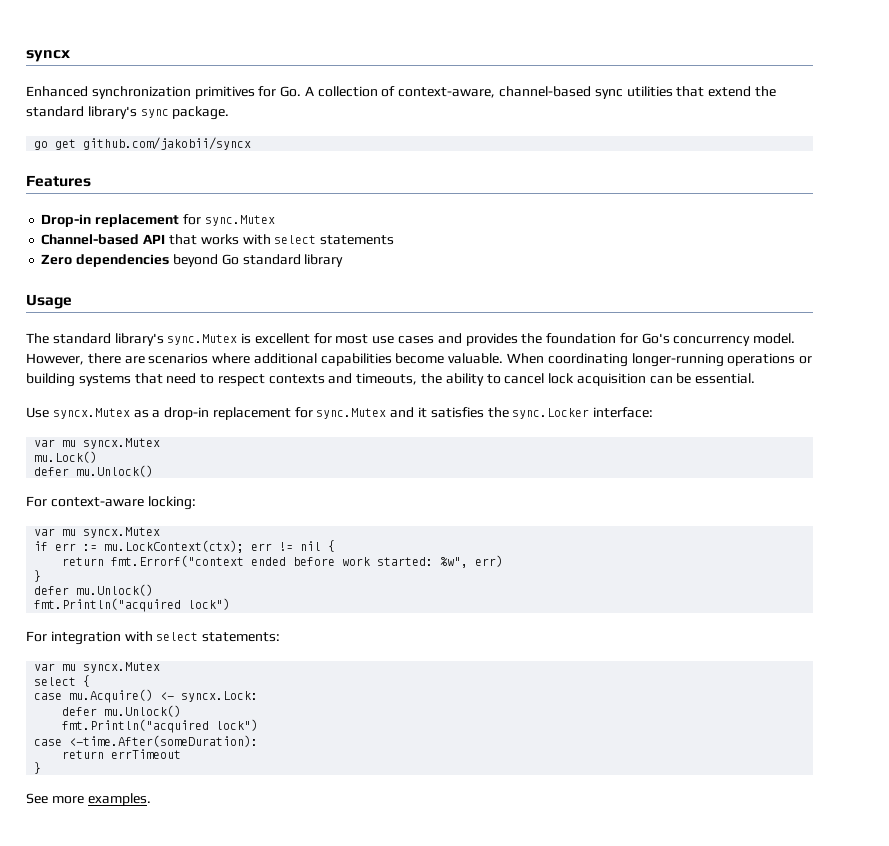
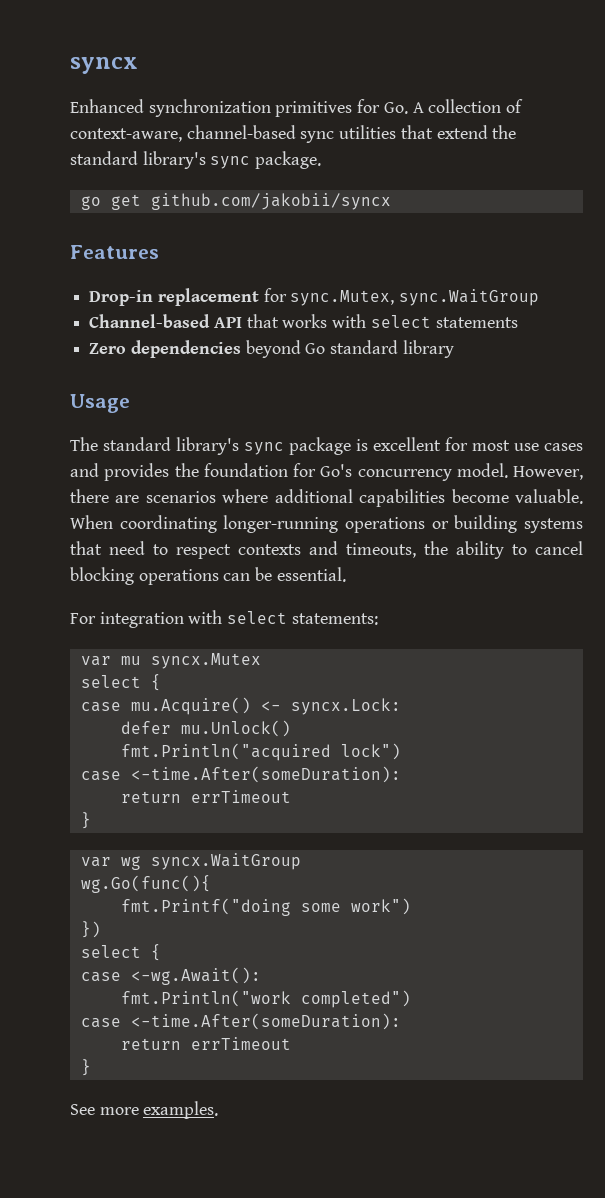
[204,215,275,226] sync.Mutex -> [290,289,540,306] sync.Mutex, sync.WaitGroup
[167,334,238,345] sync.Mutex -> [244,437,351,455] sync package
[548,373,646,386] lock acquisition -> [70,567,219,585] blocking operations
[26,407,654,420] [34,438,161,449] [34,451,98,463] [34,465,154,477] [26,496,196,510] [34,527,161,538] [34,540,336,553] [62,555,504,568] [34,570,42,582] [34,584,154,596] [34,598,231,612] // Use syncx.Mutex as a drop-in replacement for sync.Mutex and it satisfies the sync.Locker interface: // var mu syncx.Mutex // mu.Lock() // defer mu.Unlock() // For context-aware locking: // var mu syncx.Mutex // if err := mu.LockContext(ctx); err != nil { // return fmt.Errorf("context ended before work started: %w", err) // } // defer mu.Unlock() // fmt.Println("acquired lock") -> (346, 574) none
(42, 768) none -> [80,853,301,870] [80,875,211,893] [120,898,411,916] [80,921,101,938] [80,944,161,961] [80,967,261,985] [120,990,411,1008] [80,1013,401,1030] [120,1037,291,1050] [80,1059,91,1076] // var wg syncx.WaitGroup // wg.Go(func(){ // fmt.Printf("doing some work") // }) // select { // case <-wg.Await(): // fmt.Println("work completed") // case <-time.After(someDuration): // return errTimeout // }

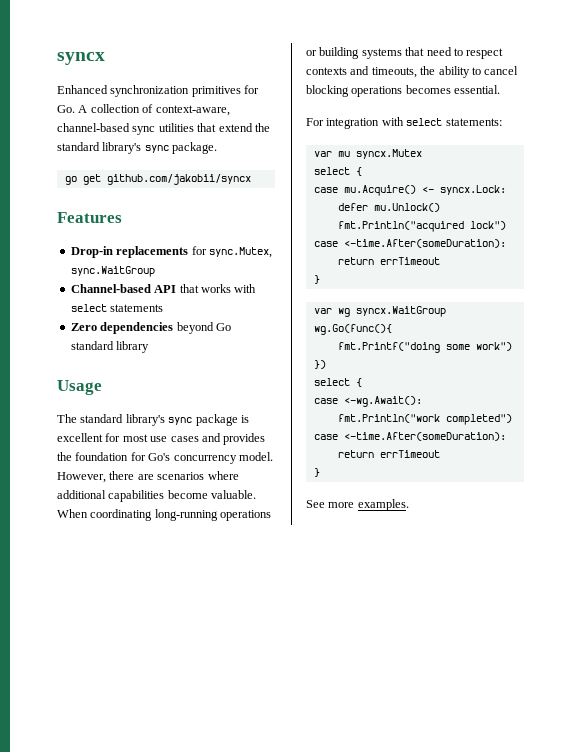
[157,288,259,306] replacement -> [116,246,189,258] replacements
[223,515,339,533] longer-running -> [154,509,218,521] long-running
[223,567,273,581] can be -> [405,85,451,94] becomes

